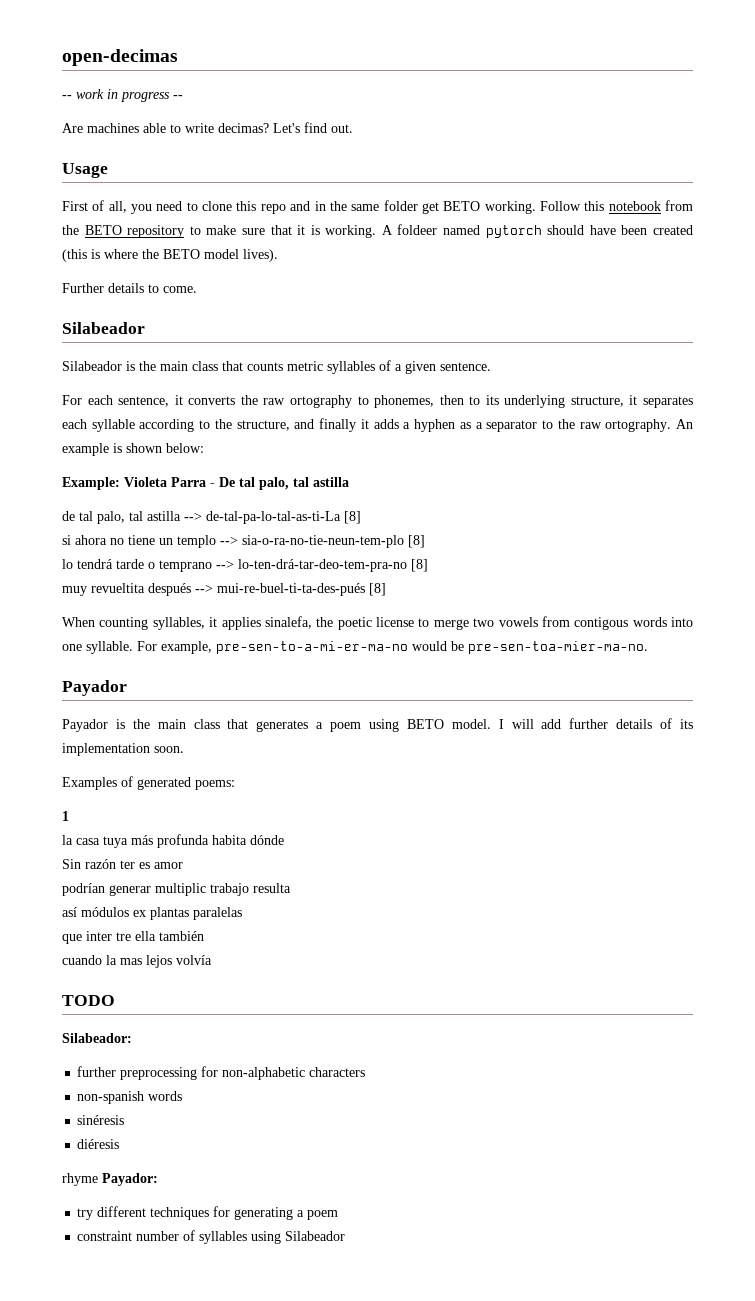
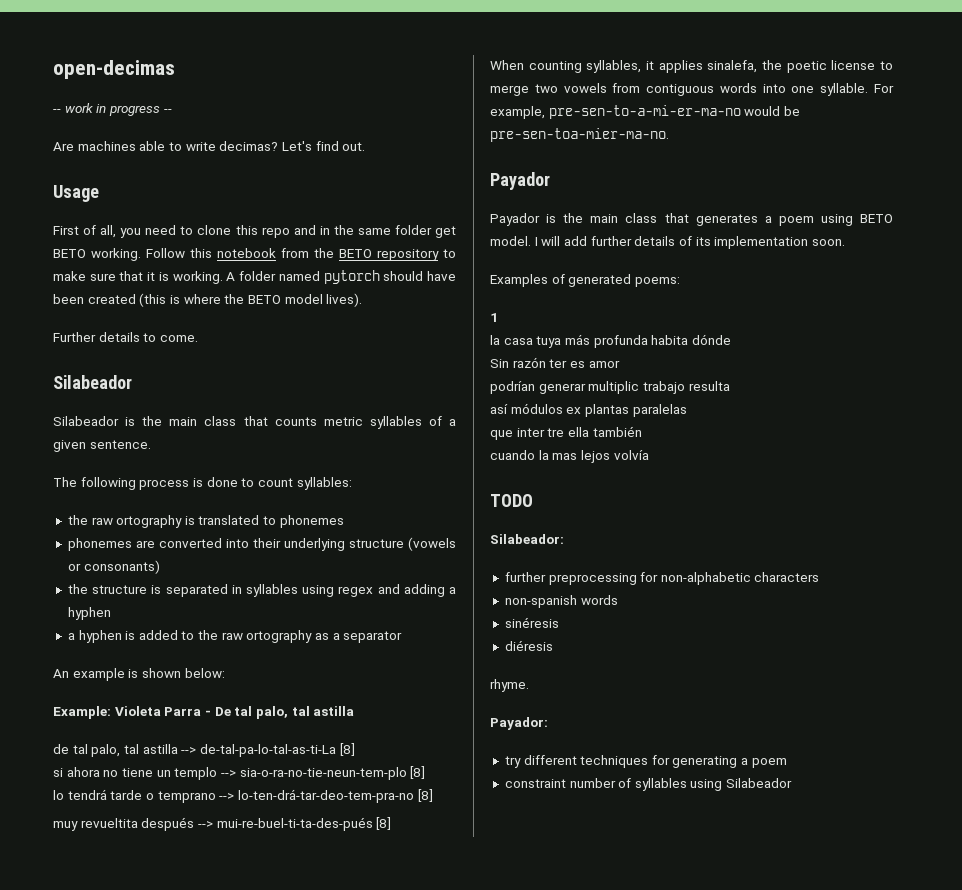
[397,224,438,235] foldeer -> [239,271,277,281] folder
[62,395,693,408] [62,418,456,432] For each sentence, it converts the raw ortography to phonemes, then to its underlying structure, it separates each syllable according to the structure, and finally it adds a hyphen -> [53,477,352,490] [67,515,344,528] [67,537,456,551] [67,560,160,574] [67,584,456,597] [67,607,111,620] [67,630,313,643] The following process is done to count syllables: // the raw ortography is translated to phonemes // phonemes are converted into their underlying structure (vowels or consonants) // the structure is separated in syllables using regex and adding a hyphen // a hyphen is added to the raw ortography
[542,419,672,432] to the raw ortography. -> (403, 637) //
[574,617,629,630] contigous -> [646,84,715,96] contiguous
[62,1173,98,1186] rhyme -> [490,679,529,692] rhyme. //

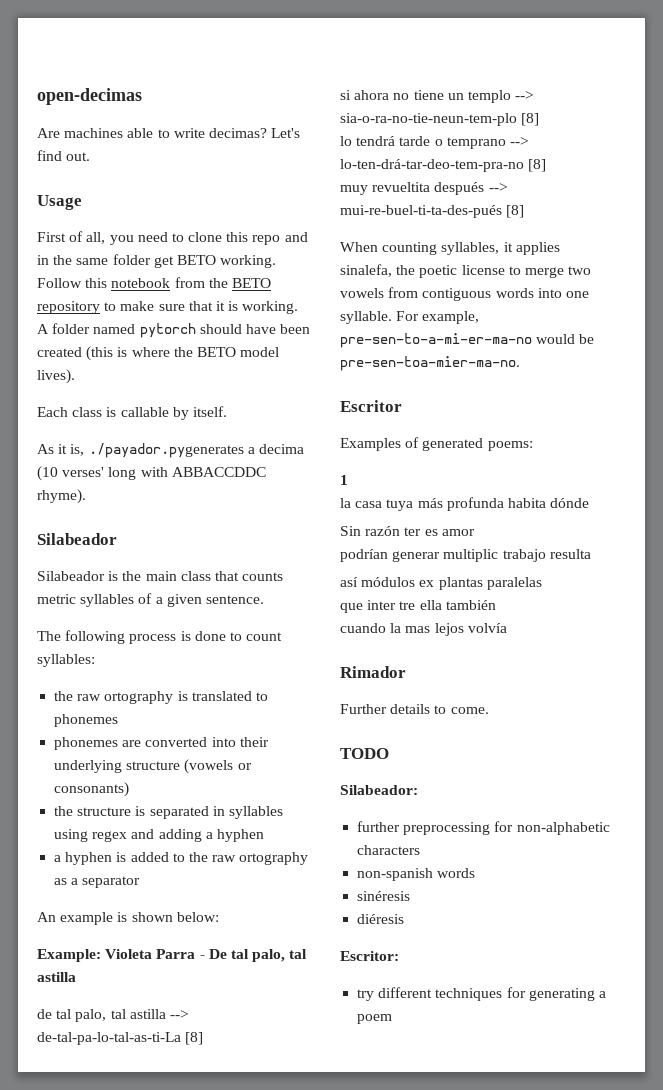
[53,103,172,116] // -- work in progress -- -> (142, 96) none
[53,332,198,342] Further details to come. -> [37,406,227,420] [37,443,304,458] [37,466,266,481] [37,489,86,504] Each class is callable by itself. // As it is, ./payador.pygenerates a decima (10 verses' long with ABBACCDDC rhyme).
[490,172,550,190] [490,213,893,226] [490,236,845,249] Payador // Payador is the main class that generates a poem using BETO model. I will add further details of its implementation soon. -> [340,400,402,412] Escritor
(649, 455) none -> [340,666,406,678] [340,704,489,714] // Rimador // Further details to come.
[490,679,529,692] [490,717,548,730] rhyme. // Payador: -> [340,951,399,961] Escritor:
[504,778,793,791] // constraint number of syllables using Silabeador -> (393, 1019) none

